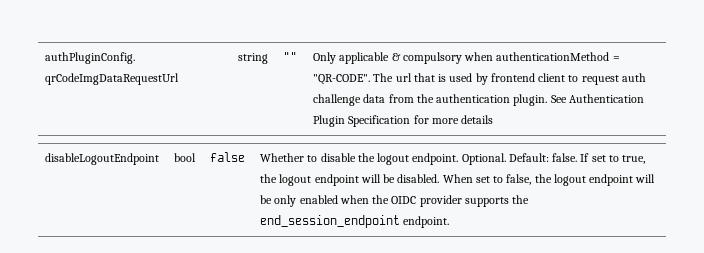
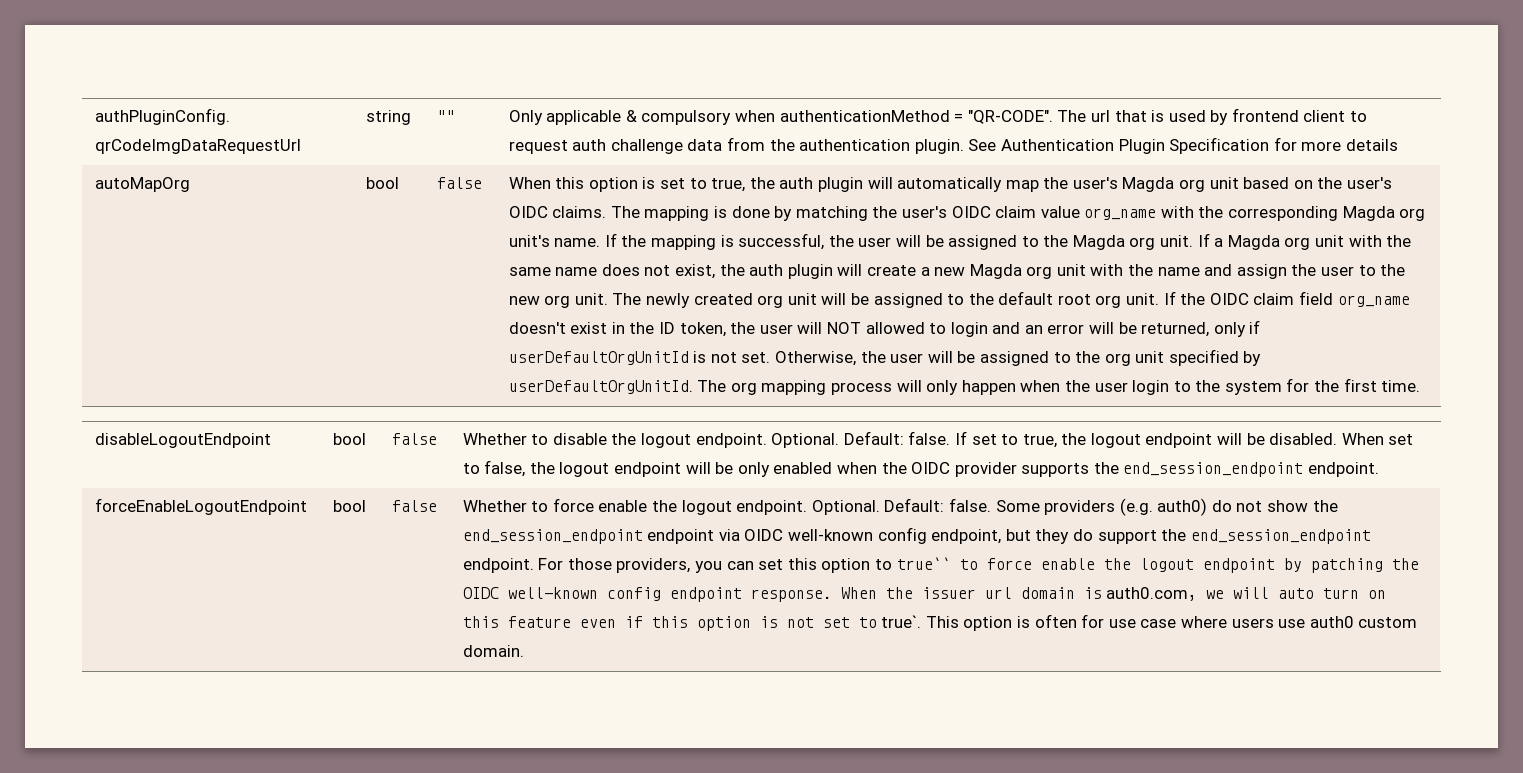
(494, 119) none -> [94,177,190,192] [365,177,399,189] [436,177,482,189] [508,177,1393,192] [508,206,1426,221] [508,233,1412,250] [508,264,1406,279] [508,291,1410,308] [508,320,1261,337] [508,349,1262,366] [508,378,1421,395] // autoMapOrg | bool | false | When this option is set to true, the auth plugin will automatically map the user's Magda org unit based on the user's OIDC claims. The mapping is done by matching the user's OIDC claim value org_name with the corresponding Magda org unit's name. If the mapping is successful, the user will be assigned to the Magda org unit. If a Magda org unit with the same name does not exist, the auth plugin will create a new Magda org unit with the name and assign the user to the new org unit. The newly created org unit will be assigned to the default root org unit. If the OIDC claim field org_name doesn't exist in the ID token, the user will NOT allowed to login and an error will be returned, only if userDefaultOrgUnitId is not set. Otherwise, the user will be assigned to the org unit specified by userDefaultOrgUnitId. The org mapping process will only happen when the user login to the system for the first time.
(450, 222) none -> [94,498,307,515] [332,500,366,512] [391,500,437,512] [462,498,1338,516] [462,527,1371,544] [462,557,1419,573] [462,587,1387,602] [462,614,1418,631] [462,645,524,657] // forceEnableLogoutEndpoint | bool | false | Whether to force enable the logout endpoint. Optional. Default: false. Some providers (e.g. auth0) do not show the end_session_endpoint endpoint via OIDC well-known config endpoint, but they do support the end_session_endpoint endpoint. For those providers, you can set this option to true`` to force enable the logout endpoint by patching the OIDC well-known config endpoint response. When the issuer url domain is auth0.com, we will auto turn on this feature even if this option is not set to true`. This option is often for use case where users use auth0 custom domain.

